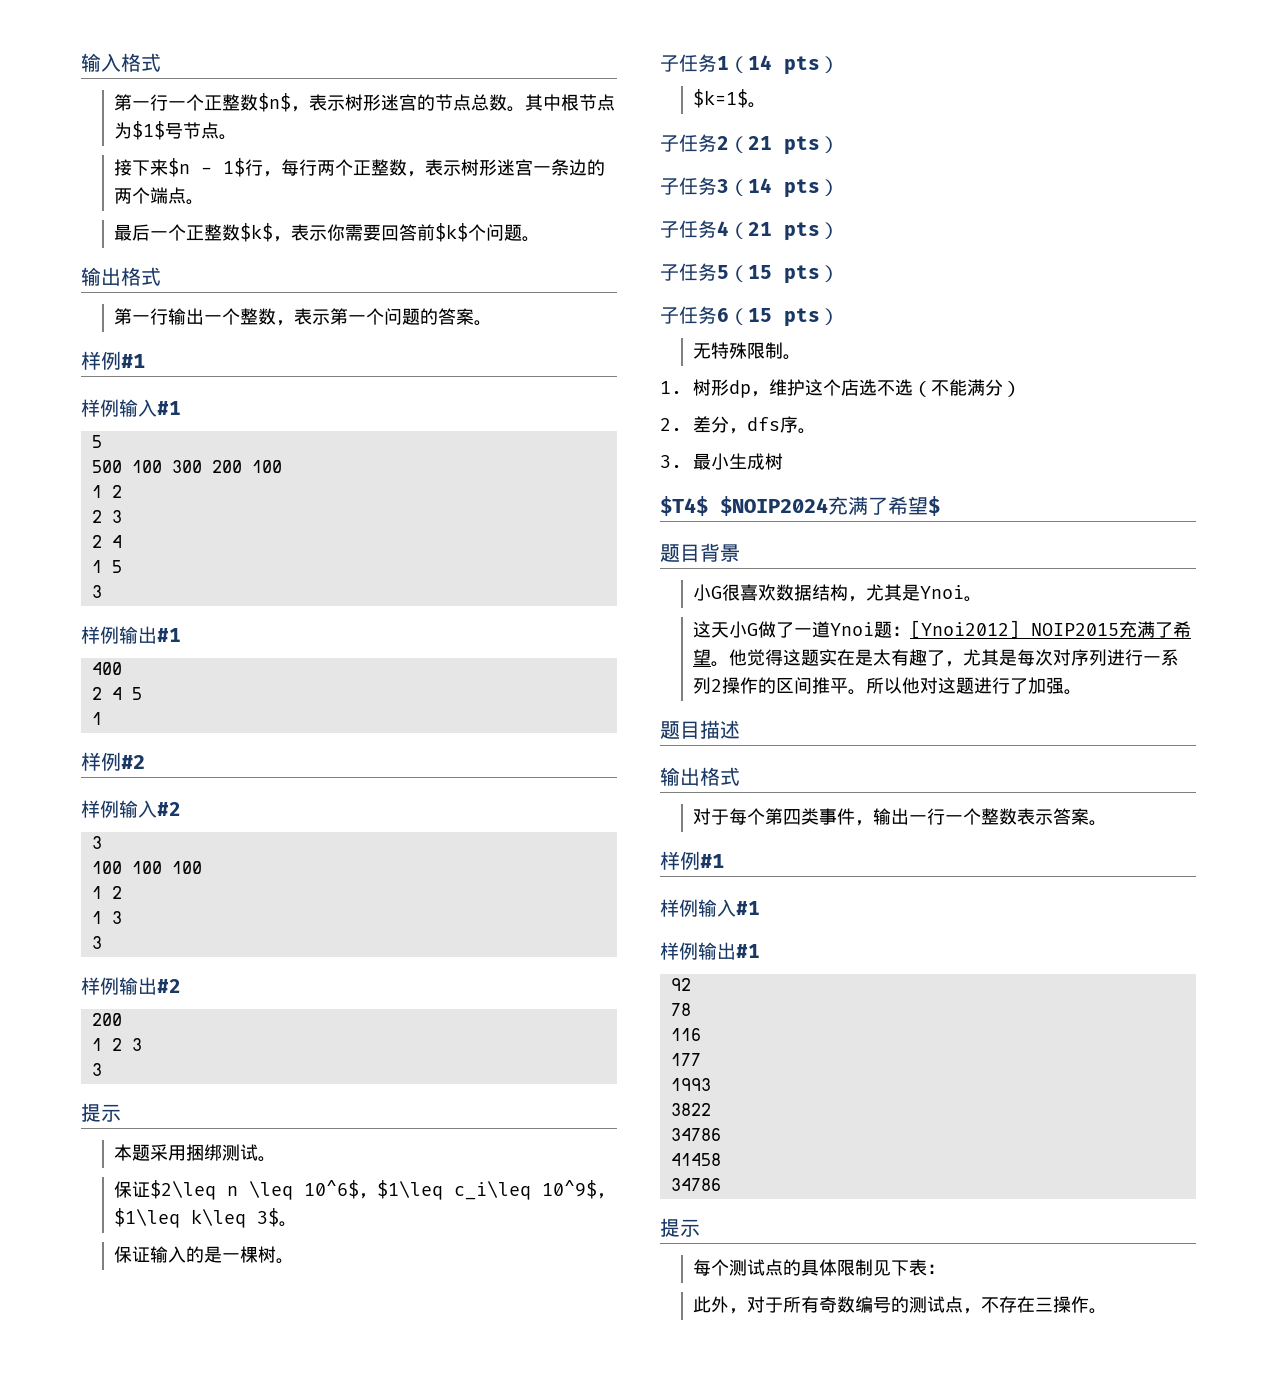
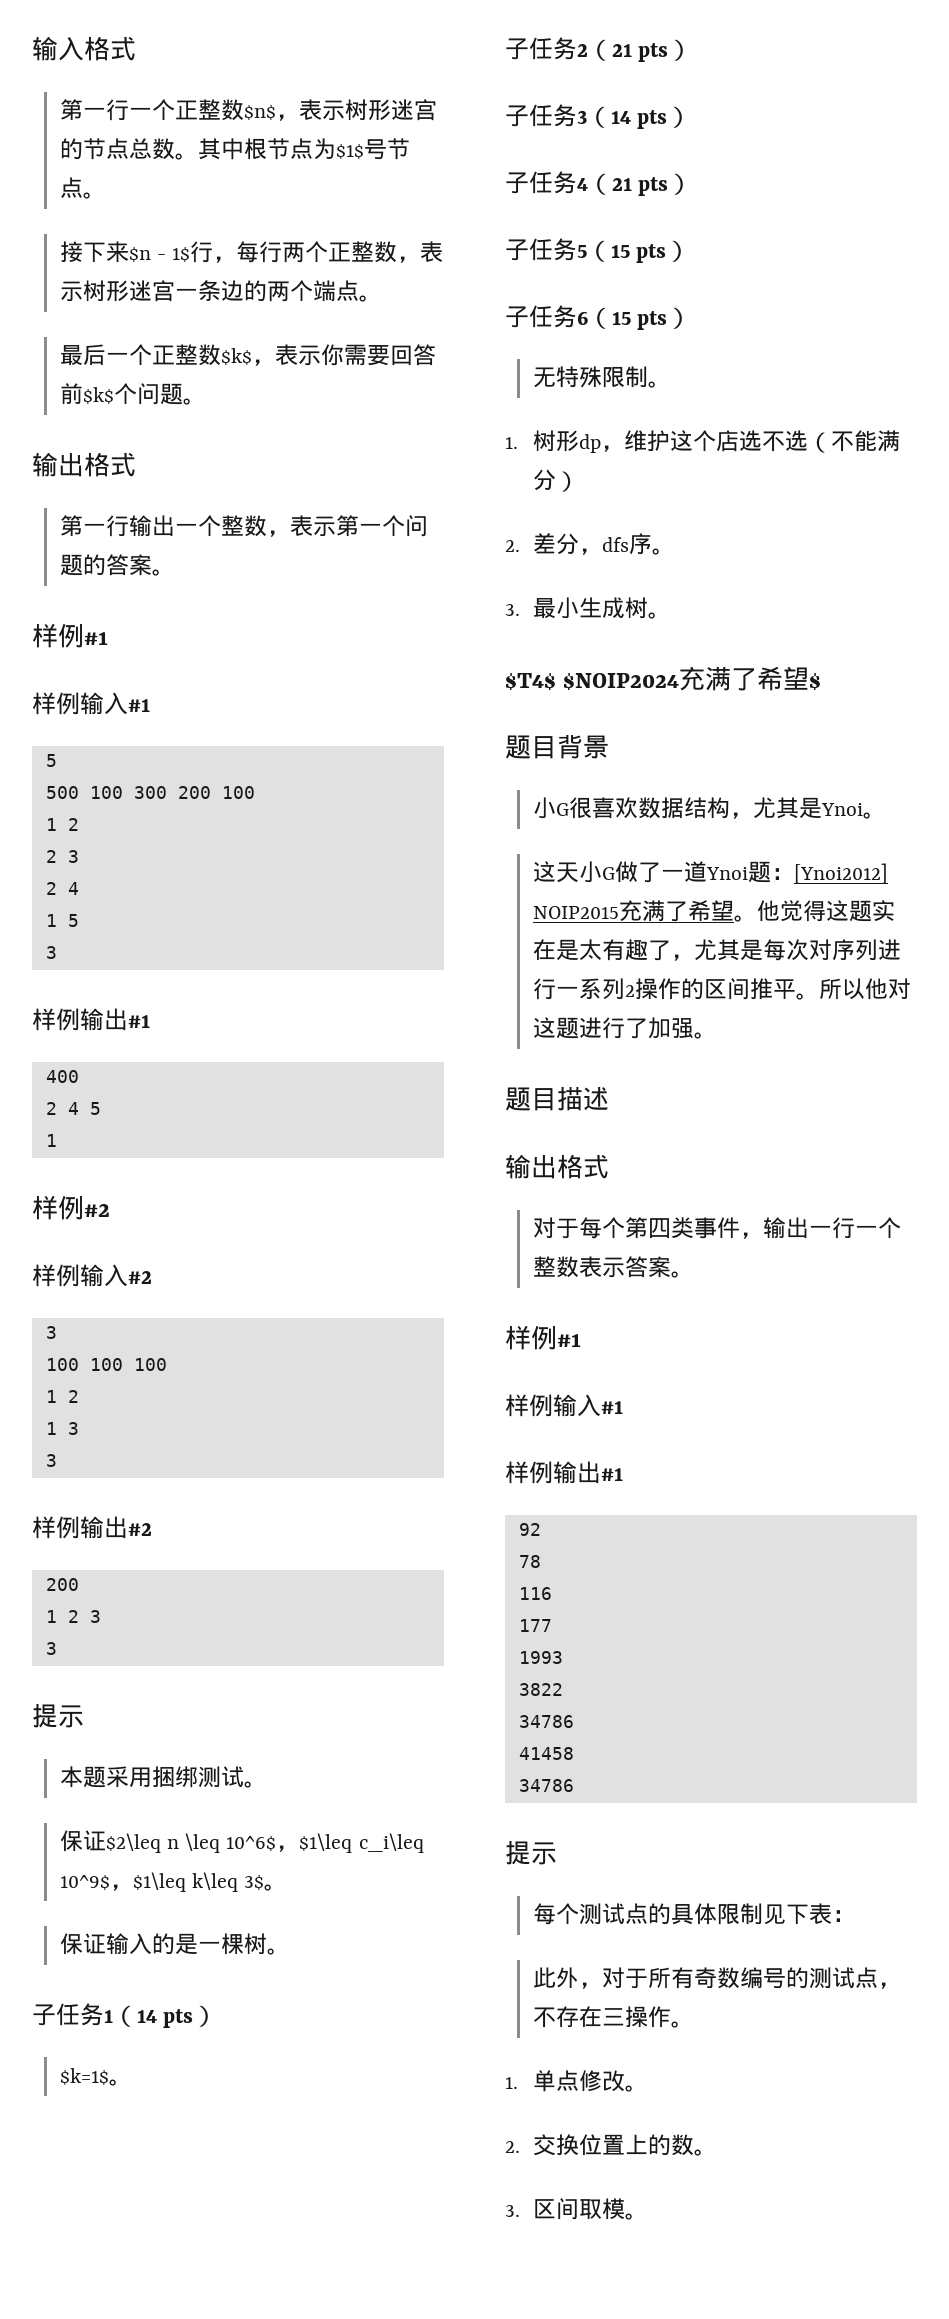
(784, 461) none -> [647,612,671,619] 。
(1108, 1311) none -> [505,2070,648,2092] [505,2134,717,2156] [505,2198,648,2220] // 1.单点修改。 // 2.交换位置上的数。 // 3.区间取模。

